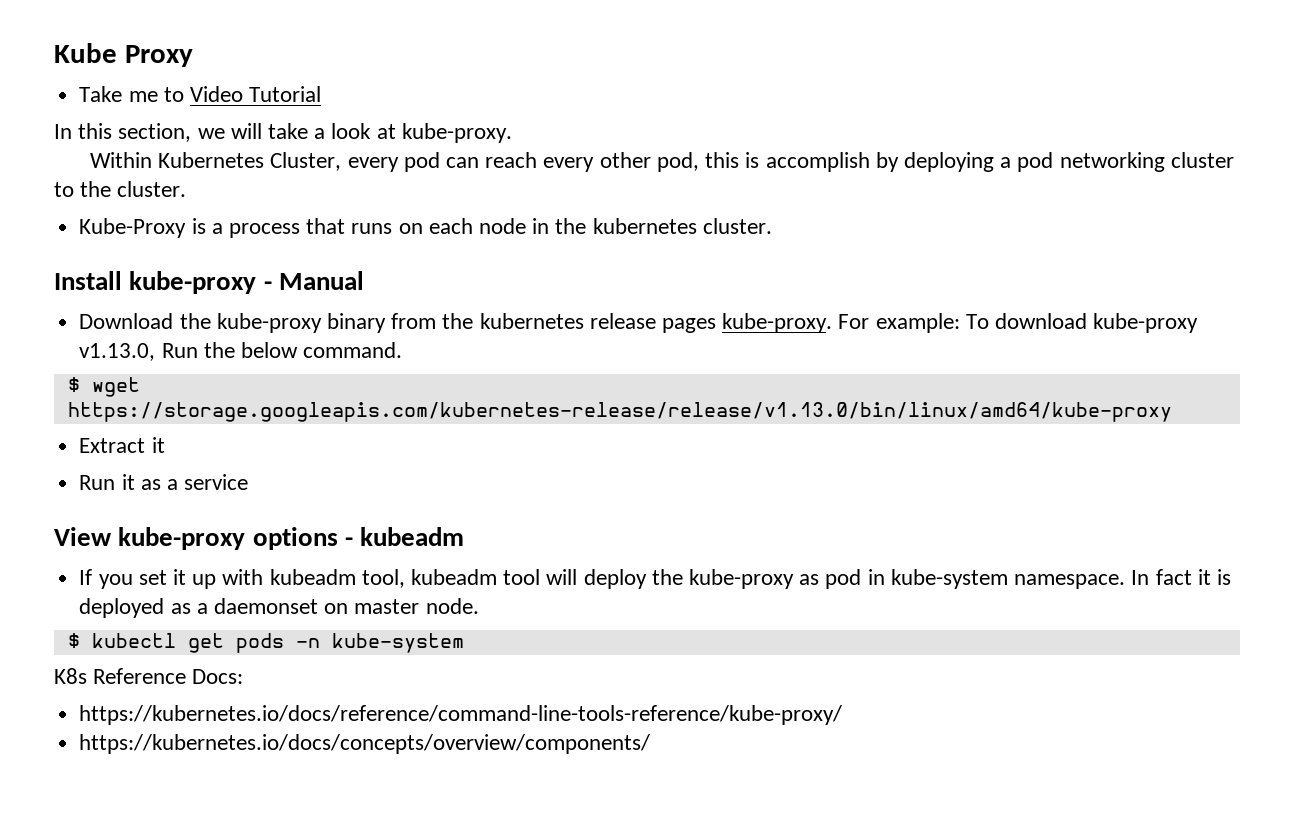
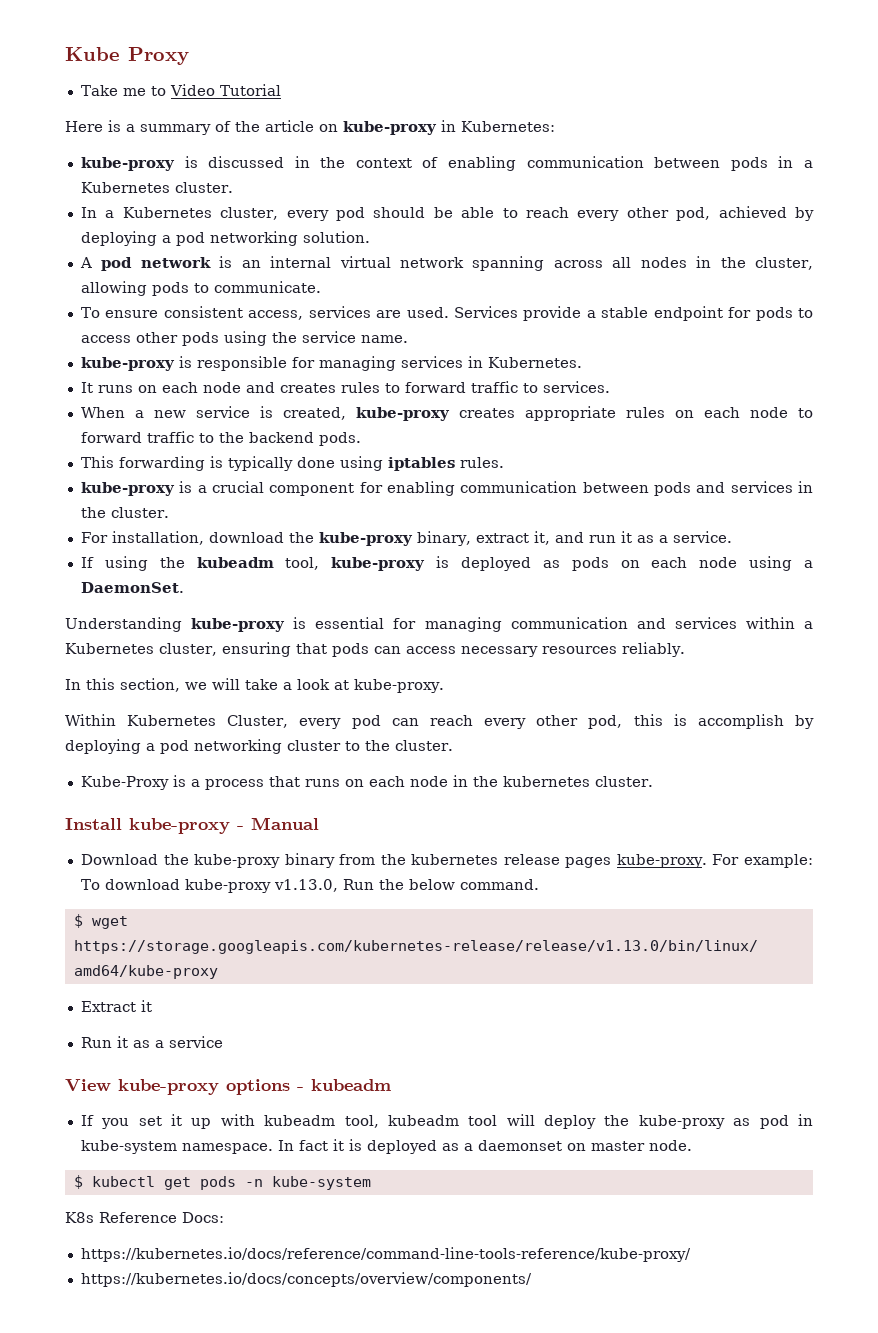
(322, 94) none -> [65,120,555,135] [80,156,813,171] [80,182,233,193] [80,206,814,221] [80,231,370,246] [79,256,814,271] [80,281,321,296] [80,306,813,321] [80,331,408,346] [80,356,582,371] [80,381,610,393] [80,406,813,421] [80,431,361,446] [80,456,504,471] [80,481,813,496] [80,507,169,518] [80,531,732,546] [80,556,813,571] [80,582,184,593] [65,617,814,632] [65,642,685,657] // Here is a summary of the article on kube-proxy in Kubernetes: // kube-proxy is discussed in the context of enabling communication between pods in a Kubernetes cluster. // In a Kubernetes cluster, every pod should be able to reach every other pod, achieved by deploying a pod networking solution. // A pod network is an internal virtual network spanning across all nodes in the cluster, allowing pods to communicate. // To ensure consistent access, services are used. Services provide a stable endpoint for pods to access other pods using the service name. // kube-proxy is responsible for managing services in Kubernetes. // It runs on each node and creates rules to forward traffic to services. // When a new service is created, kube-proxy creates appropriate rules on each node to forward traffic to the backend pods. // This forwarding is typically done using iptables rules. // kube-proxy is a crucial component for enabling communication between pods and services in the cluster. // For installation, download the kube-proxy binary, extract it, and run it as a service. // If using the kubeadm tool, kube-proxy is deployed as pods on each node using a DaemonSet. // Understanding kube-proxy is essential for managing communication and services within a Kubernetes cluster, ensuring that pods can access necessary resources reliably.

